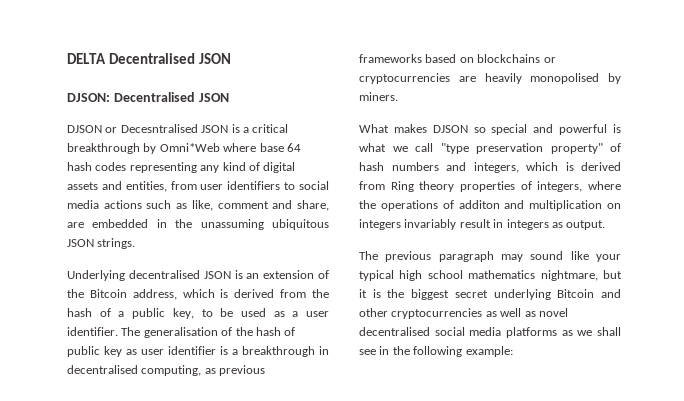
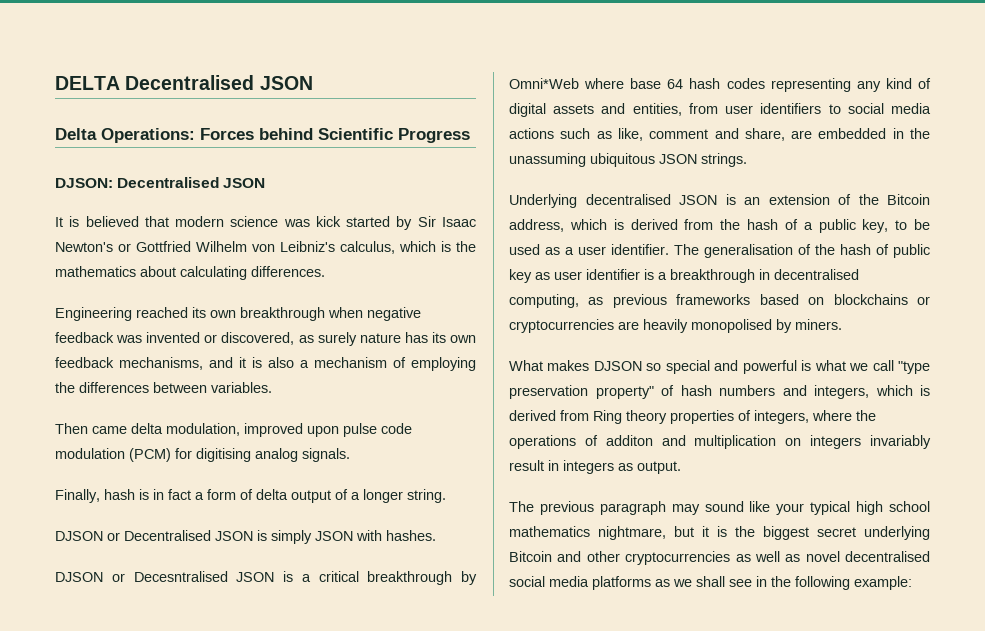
[67,92,229,102] DJSON: Decentralised JSON -> [55,128,470,143] [55,177,266,188] [55,216,476,230] [55,241,476,254] [55,266,325,280] [55,307,421,321] [55,332,477,346] [55,357,476,371] [55,382,272,393] [55,423,412,437] [55,448,350,462] [55,489,446,503] [55,530,436,544] Delta Operations: Forces behind Scientific Progress // DJSON: Decentralised JSON // It is believed that modern science was kick started by Sir Isaac Newton's or Gottfried Wilhelm von Leibniz's calculus, which is the mathematics about calculating differences. // Engineering reached its own breakthrough when negative feedback was invented or discovered, as surely nature has its own feedback mechanisms, and it is also a mechanism of employing the differences between variables. // Then came delta modulation, improved upon pulse code modulation (PCM) for digitising analog signals. // Finally, hash is in fact a form of delta output of a longer string. // DJSON or Decentralised JSON is simply JSON with hashes.

